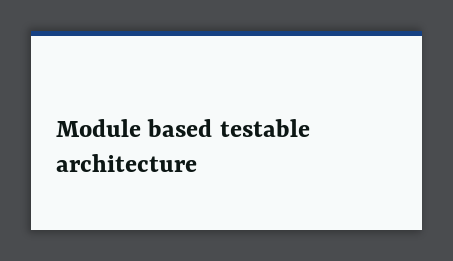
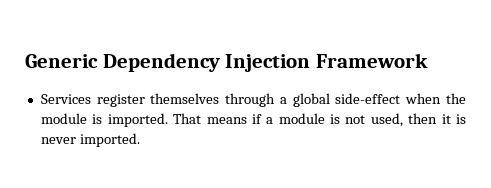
[56,119,310,137] [56,154,197,172] Module based testable architecture -> [25,53,428,72] [40,93,467,107] [40,113,466,127] [40,133,140,147] Generic Dependency Injection Framework // Services register themselves through a global side-effect when the module is imported. That means if a module is not used, then it is never imported.

